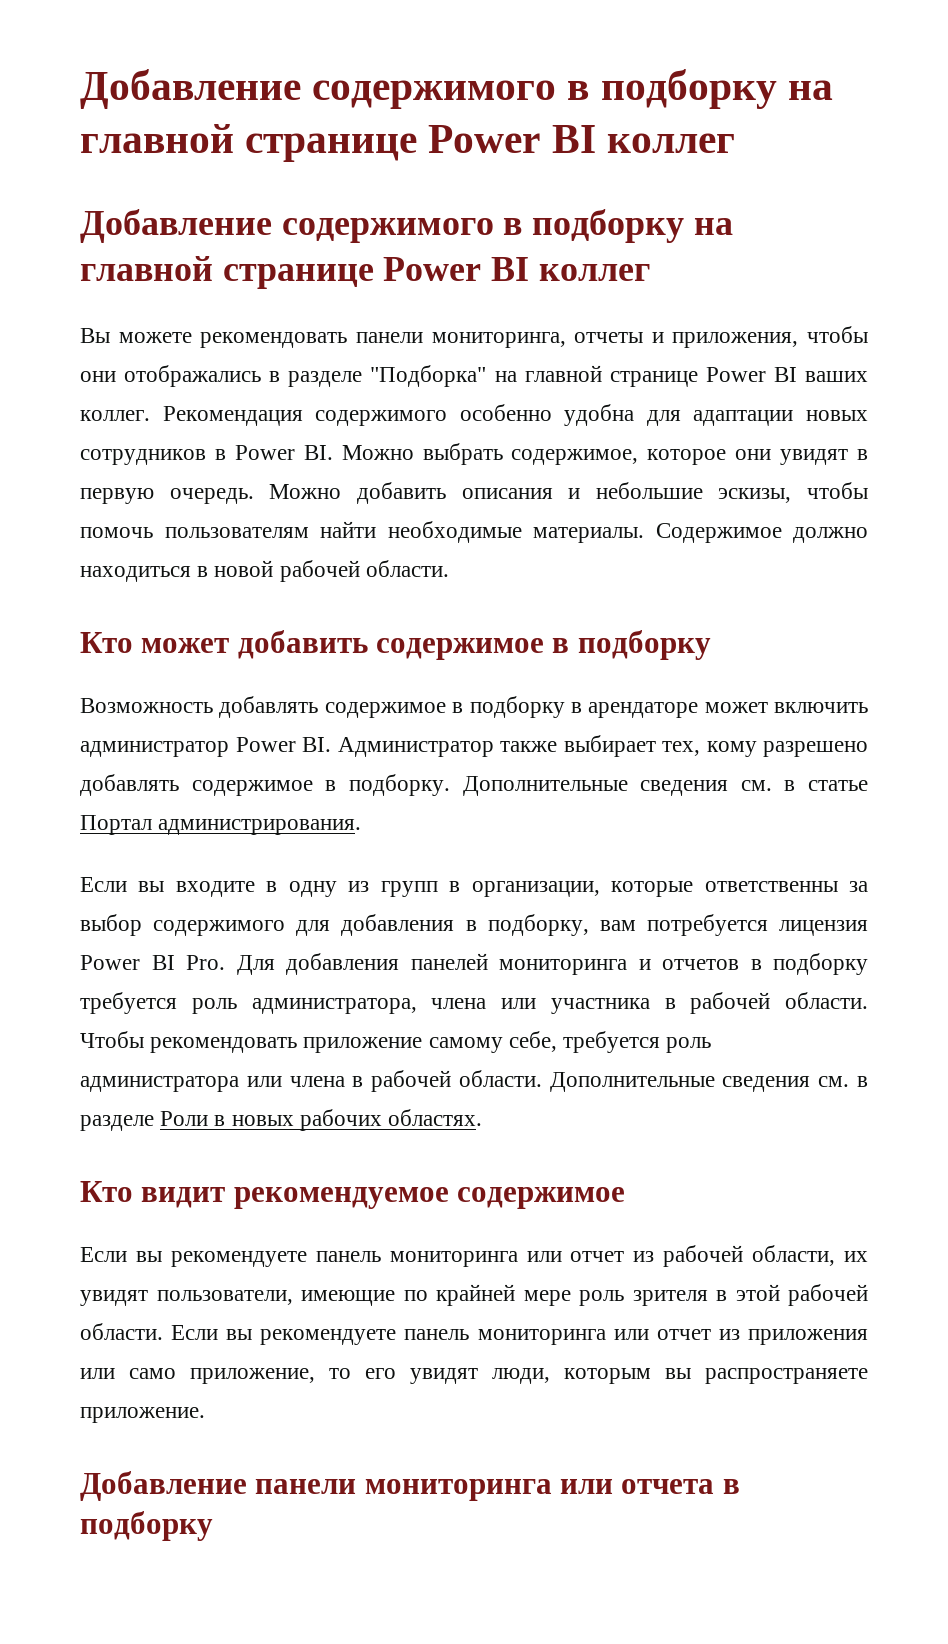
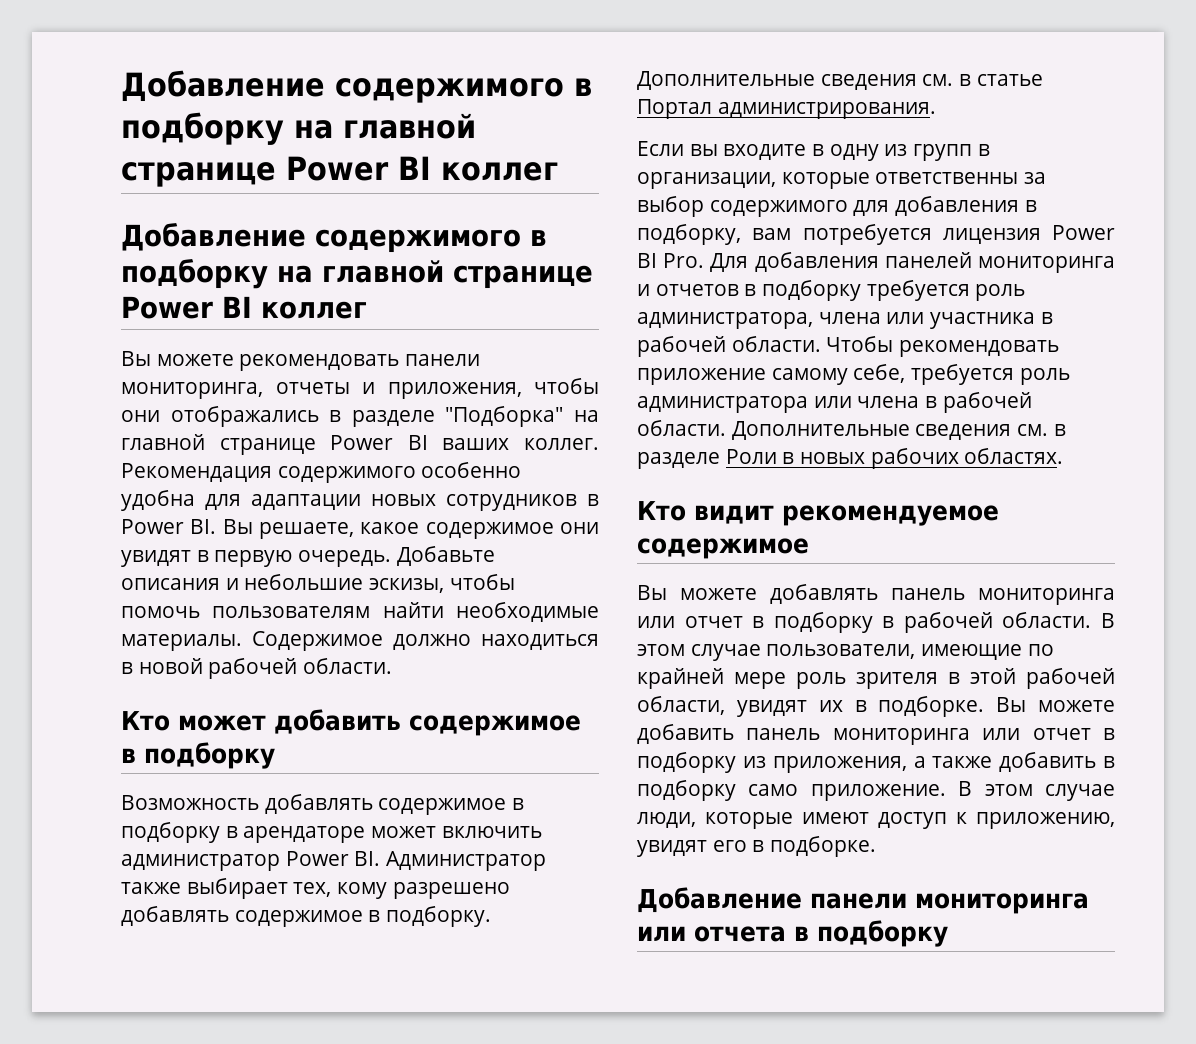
[341,443,727,465] Можно выбрать содержимое, которое -> [222,519,554,539] Вы решаете, какое содержимое
[269,482,446,504] Можно добавить -> [396,546,495,566] Добавьте
[80,1245,868,1267] [80,1290,148,1306] Если вы рекомендуете панель мониторинга или отчет из рабочей области, их увидят -> [637,584,1115,605] [637,612,1115,633] [637,644,761,661] Вы можете добавлять панель мониторинга или отчет в подборку в рабочей области. В этом случае
[80,1323,868,1345] [80,1368,868,1384] [80,1407,205,1423] области. Если вы рекомендуете панель мониторинга или отчет из приложения или само приложение, то его увидят люди, которым вы распространяете приложение. -> [637,696,1115,717] [637,724,1115,745] [637,752,1115,773] [637,780,1115,801] [637,812,1115,829] [637,836,877,857] области, увидят их в подборке. Вы можете добавить панель мониторинга или отчет в подборку из приложения, а также добавить в подборку само приложение. В этом случае люди, которые имеют доступ к приложению, увидят его в подборке.

